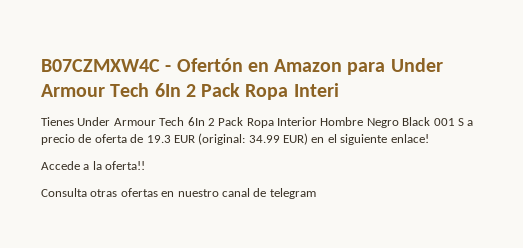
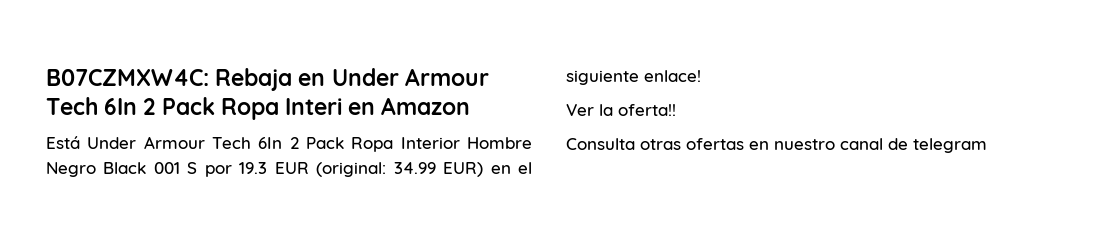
[41,58,386,75] B07CZMXW4C - Ofertón en Amazon para -> [46,68,326,91] B07CZMXW4C: Rebaja en
[41,117,74,126] // Tienes -> [348,97,471,115] [46,136,80,149] en Amazon // Está
[467,120,474,126] [41,134,144,145] a precio de oferta de -> [204,165,232,177] por
[41,161,90,170] Accede a -> [566,104,594,116] Ver

